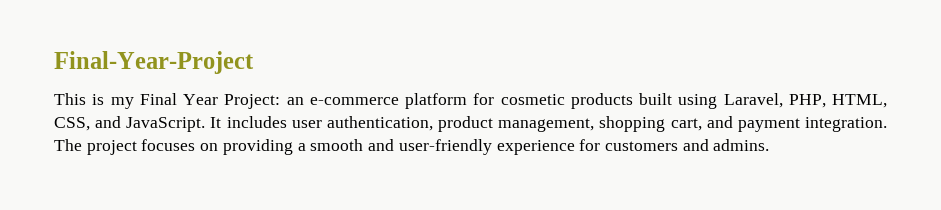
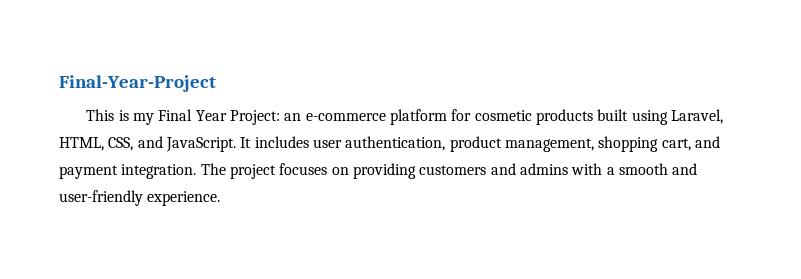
[788,94,826,108] PHP, -> (723, 116) none
[297,139,770,155] a smooth and user-friendly experience for customers and admins. -> [419,163,698,175] [59,190,221,206] customers and admins with a smooth and user-friendly experience.

